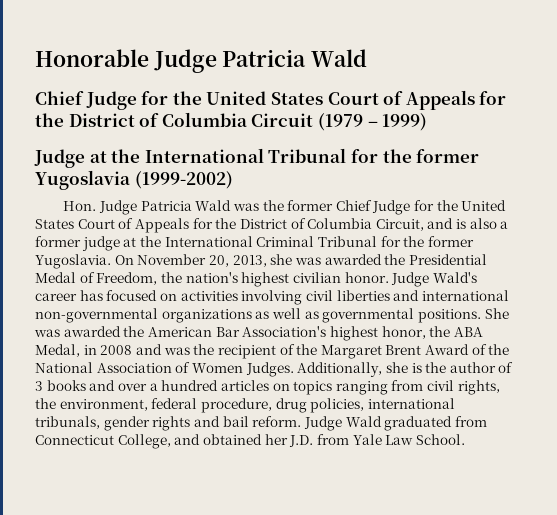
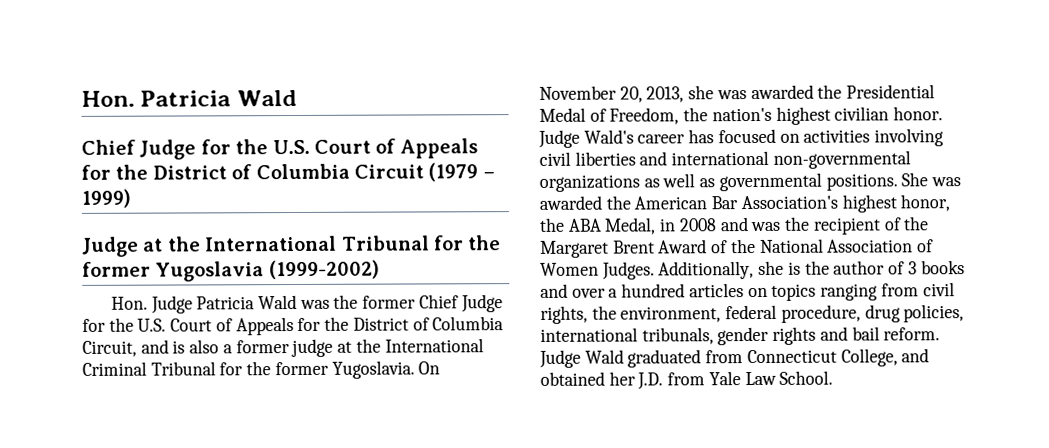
[35,49,217,73] Honorable Judge -> [81,90,135,107] Hon.
[206,91,323,105] United States -> [272,139,310,155] U.S.
[461,200,507,211] [35,219,74,229] United States -> [137,318,167,332] U.S.

